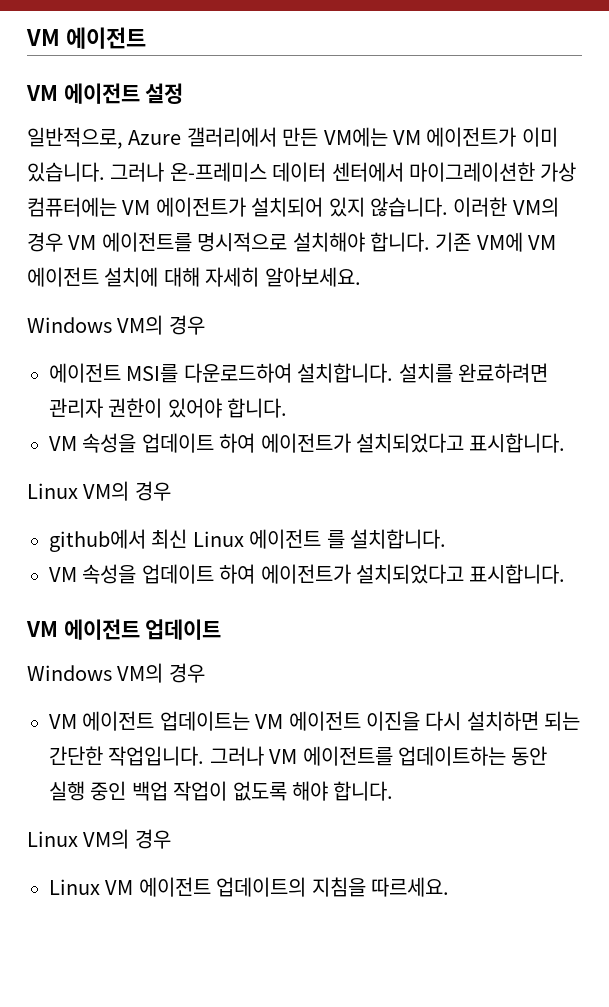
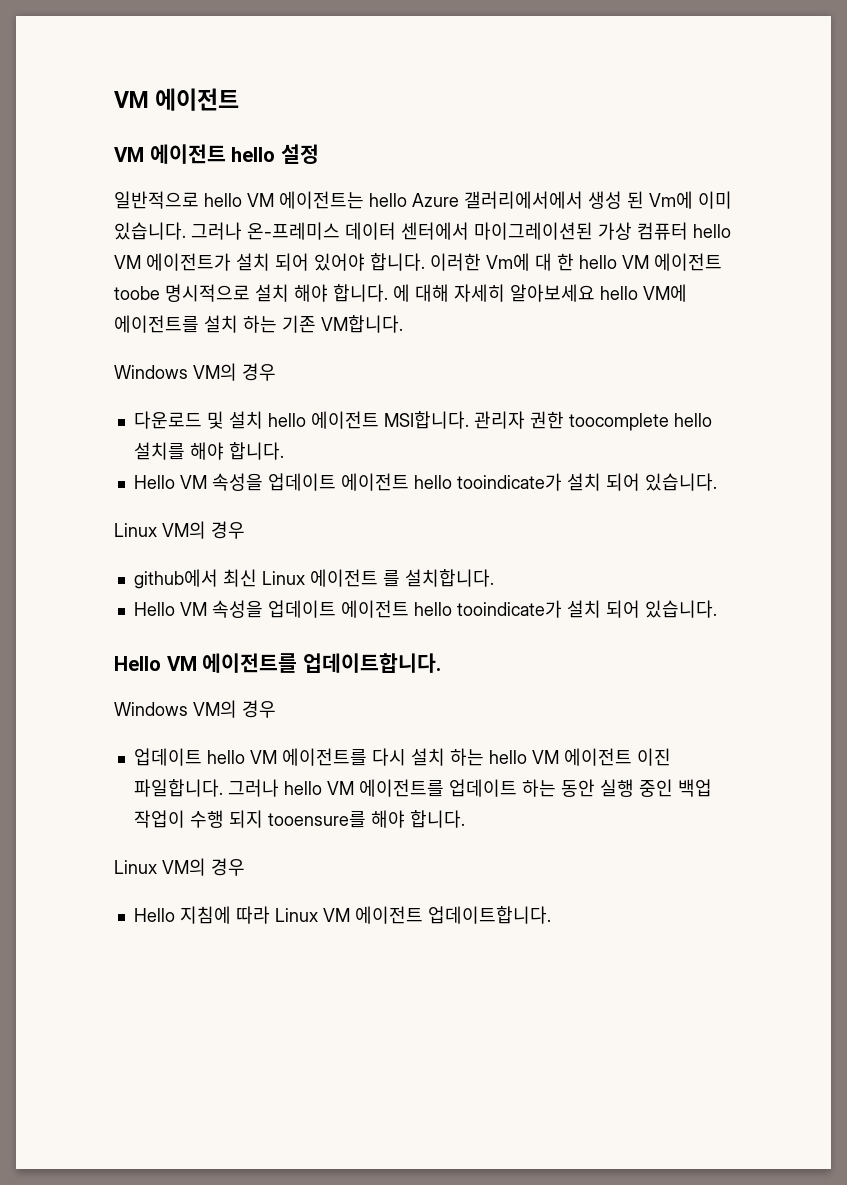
(140, 93) none -> [231,147,276,162] hello
[27,127,517,149] 일반적으로, Azure 갤러리에서 만든 VM에는 VM 에이전트가 -> [114,191,693,209] 일반적으로 hello VM 에이전트는 hello Azure 갤러리에서에서 생성 된 Vm에
[409,162,577,182] [27,197,559,217] [27,232,557,252] [27,267,361,287] [27,315,205,335] [49,363,548,383] [49,398,288,418] [49,433,566,453] 마이그레이션한 가상 컴퓨터에는 VM 에이전트가 설치되어 있지 않습니다. 이러한 VM의 경우 VM 에이전트를 명시적으로 설치해야 합니다. 기존 VM에 VM 에이전트 설치에 대해 자세히 알아보세요. // Windows VM의 경우 // 에이전트 MSI를 다운로드하여 설치합니다. 설치를 완료하려면 관리자 권한이 있어야 합니다. // VM 속성을 업데이트 하여 에이전트가 설치되었다고 표시합니다. -> [474,222,731,240] [114,253,722,271] [114,284,687,302] [114,315,403,333] [114,363,276,381] [133,411,712,431] [133,442,284,460] [133,473,717,491] 마이그레이션된 가상 컴퓨터 hello VM 에이전트가 설치 되어 있어야 합니다. 이러한 Vm에 대 한 hello VM 에이전트 toobe 명시적으로 설치 해야 합니다. 에 대해 자세히 알아보세요 hello VM에 에이전트를 설치 하는 기존 VM합니다. // Windows VM의 경우 // 다운로드 및 설치 hello 에이전트 MSI합니다. 관리자 권한 toocomplete hello 설치를 해야 합니다. // Hello VM 속성을 업데이트 에이전트 hello tooindicate가 설치 되어 있습니다.
[49,564,566,584] [26,619,222,640] [27,663,205,683] [49,711,581,731] [49,746,506,766] VM 속성을 업데이트 하여 에이전트가 설치되었다고 표시합니다. // VM 에이전트 업데이트 // Windows VM의 경우 // VM 에이전트 업데이트는 VM 에이전트 이진을 다시 설치하면 되는 간단한 작업입니다. 그러나 VM 에이전트를 업데이트하는 -> [133,600,717,618] [114,653,441,673] [114,700,276,718] [133,748,671,766] [133,779,556,797] Hello VM 속성을 업데이트 에이전트 hello tooindicate가 설치 되어 있습니다. // Hello VM 에이전트를 업데이트합니다. // Windows VM의 경우 // 업데이트 hello VM 에이전트를 다시 설치 하는 hello VM 에이전트 이진 파일합니다. 그러나 hello VM 에이전트를 업데이트 하는
[232,781,287,801] 없도록 -> [189,810,366,828] 수행 되지 tooensure를
[49,877,449,897] Linux VM 에이전트 업데이트의 지침을 따르세요. -> [133,906,551,924] Hello 지침에 따라 Linux VM 에이전트 업데이트합니다.

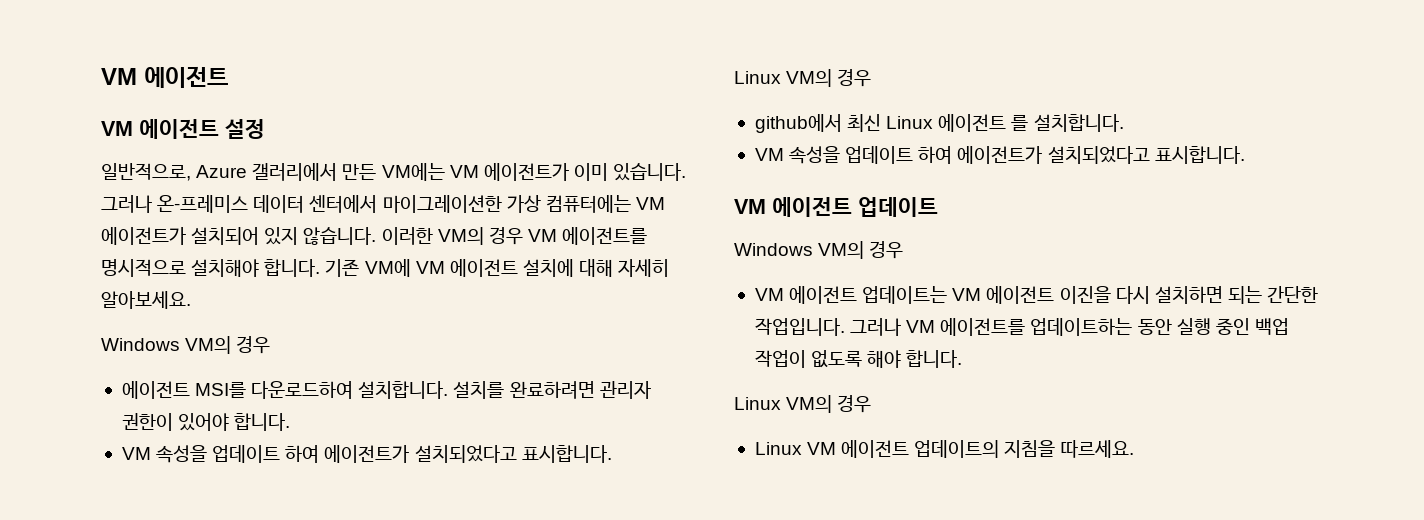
[231,147,276,162] hello -> (219, 129) none
[114,191,693,209] 일반적으로 hello VM 에이전트는 hello Azure 갤러리에서에서 생성 된 Vm에 -> [101,163,569,181] 일반적으로, Azure 갤러리에서 만든 VM에는 VM 에이전트가
[474,222,731,240] [114,253,722,271] [114,284,687,302] [114,315,403,333] [114,363,276,381] [133,411,712,431] [133,442,284,460] [133,473,717,491] 마이그레이션된 가상 컴퓨터 hello VM 에이전트가 설치 되어 있어야 합니다. 이러한 Vm에 대 한 hello VM 에이전트 toobe 명시적으로 설치 해야 합니다. 에 대해 자세히 알아보세요 hello VM에 에이전트를 설치 하는 기존 VM합니다. // Windows VM의 경우 // 다운로드 및 설치 hello 에이전트 MSI합니다. 관리자 권한 toocomplete hello 설치를 해야 합니다. // Hello VM 속성을 업데이트 에이전트 hello tooindicate가 설치 되어 있습니다. -> [382,195,665,213] [101,227,648,245] [101,259,670,277] [101,291,191,309] [101,336,271,354] [121,381,651,399] [121,413,291,431] [121,445,612,463] 마이그레이션한 가상 컴퓨터에는 VM 에이전트가 설치되어 있지 않습니다. 이러한 VM의 경우 VM 에이전트를 명시적으로 설치해야 합니다. 기존 VM에 VM 에이전트 설치에 대해 자세히 알아보세요. // Windows VM의 경우 // 에이전트 MSI를 다운로드하여 설치합니다. 설치를 완료하려면 관리자 권한이 있어야 합니다. // VM 속성을 업데이트 하여 에이전트가 설치되었다고 표시합니다.
[133,600,717,618] [114,653,441,673] [114,700,276,718] [133,748,671,766] [133,779,556,797] Hello VM 속성을 업데이트 에이전트 hello tooindicate가 설치 되어 있습니다. // Hello VM 에이전트를 업데이트합니다. // Windows VM의 경우 // 업데이트 hello VM 에이전트를 다시 설치 하는 hello VM 에이전트 이진 파일합니다. 그러나 hello VM 에이전트를 업데이트 하는 -> [754,146,1245,164] [734,197,938,217] [734,241,904,259] [754,286,1319,304] [754,318,1133,336] VM 속성을 업데이트 하여 에이전트가 설치되었다고 표시합니다. // VM 에이전트 업데이트 // Windows VM의 경우 // VM 에이전트 업데이트는 VM 에이전트 이진을 다시 설치하면 되는 간단한 작업입니다. 그러나 VM 에이전트를 업데이트하는
[189,810,366,828] 수행 되지 tooensure를 -> [811,350,863,368] 없도록
[133,906,551,924] Hello 지침에 따라 Linux VM 에이전트 업데이트합니다. -> [754,440,1134,458] Linux VM 에이전트 업데이트의 지침을 따르세요.

